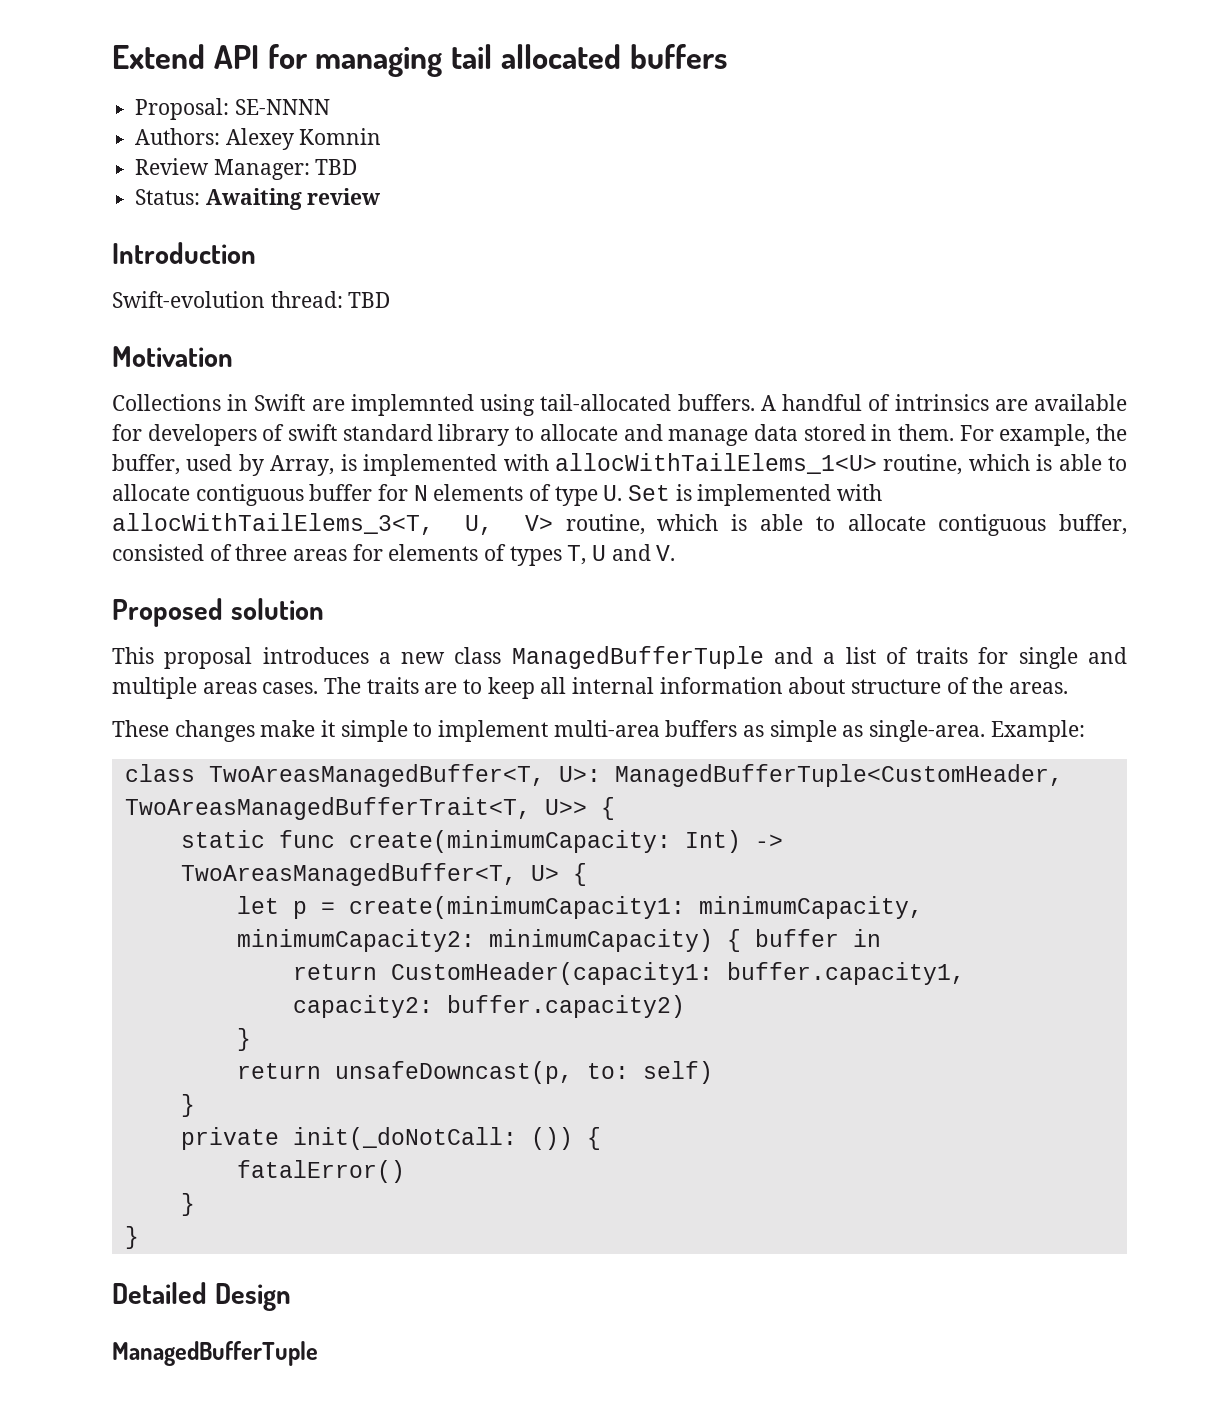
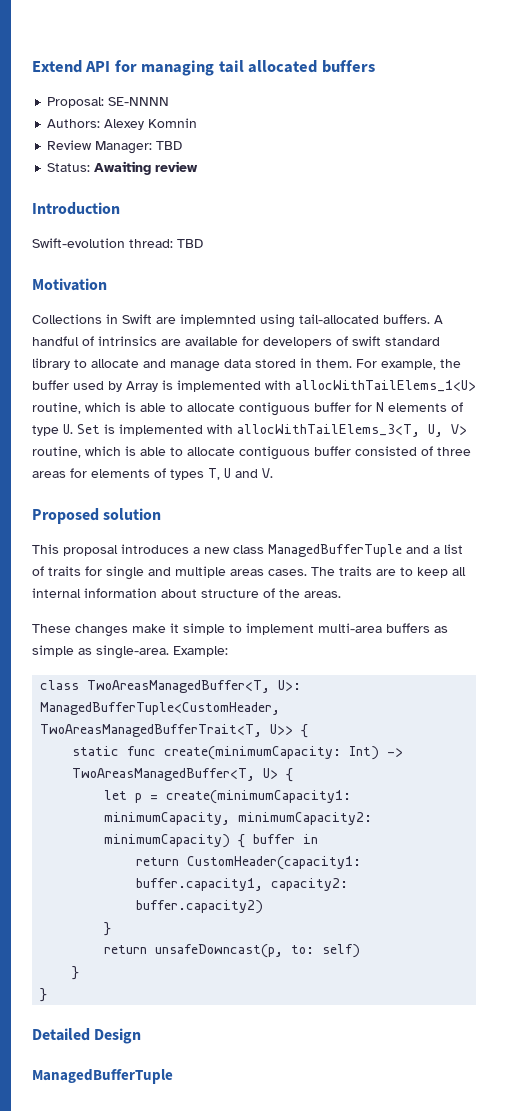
[112,454,180,475] buffer, -> [32,380,69,390] buffer
[270,455,335,476] Array, -> [126,381,158,392] Array
[1059,514,1127,535] buffer, -> [314,446,351,456] buffer
[180,1127,601,1150] [236,1160,405,1183] [180,1193,195,1216] // private init(_doNotCall: ()) { // fatalError() // } -> (80, 973) none

